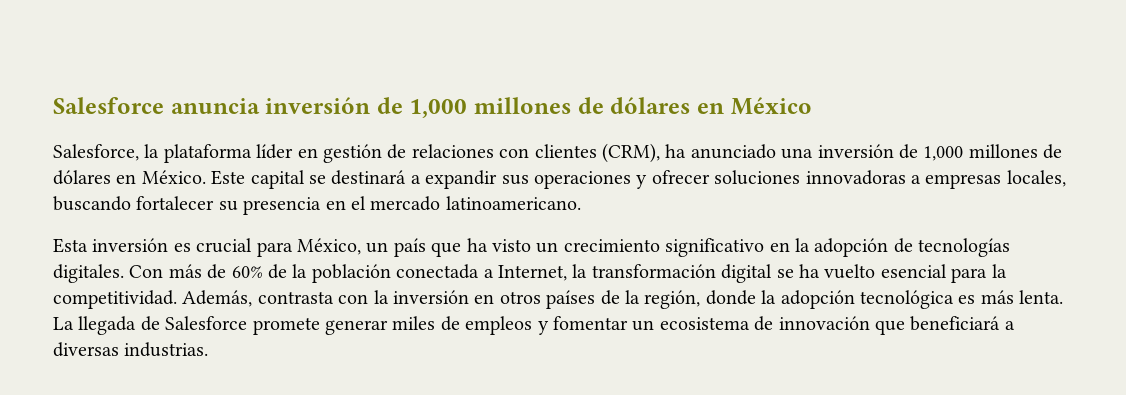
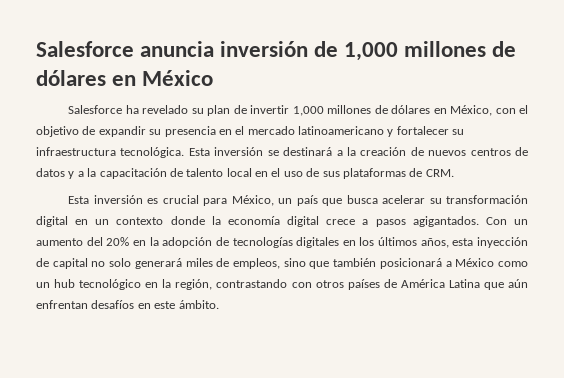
[53,143,1063,163] [53,170,1066,189] [53,196,215,211] Salesforce, la plataforma líder en gestión de relaciones con clientes (CRM), ha anunciado una inversión de 1,000 millones de dólares en México. Este capital se destinará a expandir sus operaciones y ofrecer soluciones innovadoras a empresas locales, buscando fortalecer -> [68,105,528,116] [36,126,146,137] Salesforce ha revelado su plan de invertir 1,000 millones de dólares en México, con el objetivo de expandir
[445,196,581,210] latinoamericano. -> [298,126,465,137] [36,147,529,158] [36,168,454,179] latinoamericano y fortalecer su infraestructura tecnológica. Esta inversión se destinará a la creación de nuevos centros de datos y a la capacitación de talento local en el uso de sus plataformas de CRM.
[466,238,765,257] ha visto un crecimiento significativo -> [346,195,528,204] [36,216,528,227] [36,237,130,246] busca acelerar su transformación digital en un contexto donde la economía digital crece a pasos agigantados. Con un aumento del 20%
[53,264,1007,283] [53,290,1064,309] [53,316,1015,335] [53,342,209,357] digitales. Con más de 60% de la población conectada a Internet, la transformación digital se ha vuelto esencial para la competitividad. Además, contrasta con la inversión en otros países de la región, donde la adopción tecnológica es más lenta. La llegada de Salesforce promete generar miles de empleos y fomentar un ecosistema de innovación que beneficiará a diversas industrias. -> [296,237,529,248] [36,258,528,269] [36,279,528,290] [36,300,219,309] digitales en los últimos años, esta inyección de capital no solo generará miles de empleos, sino que también posicionará a México como un hub tecnológico en la región, contrastando con otros países de América Latina que aún enfrentan desafíos en este ámbito.

